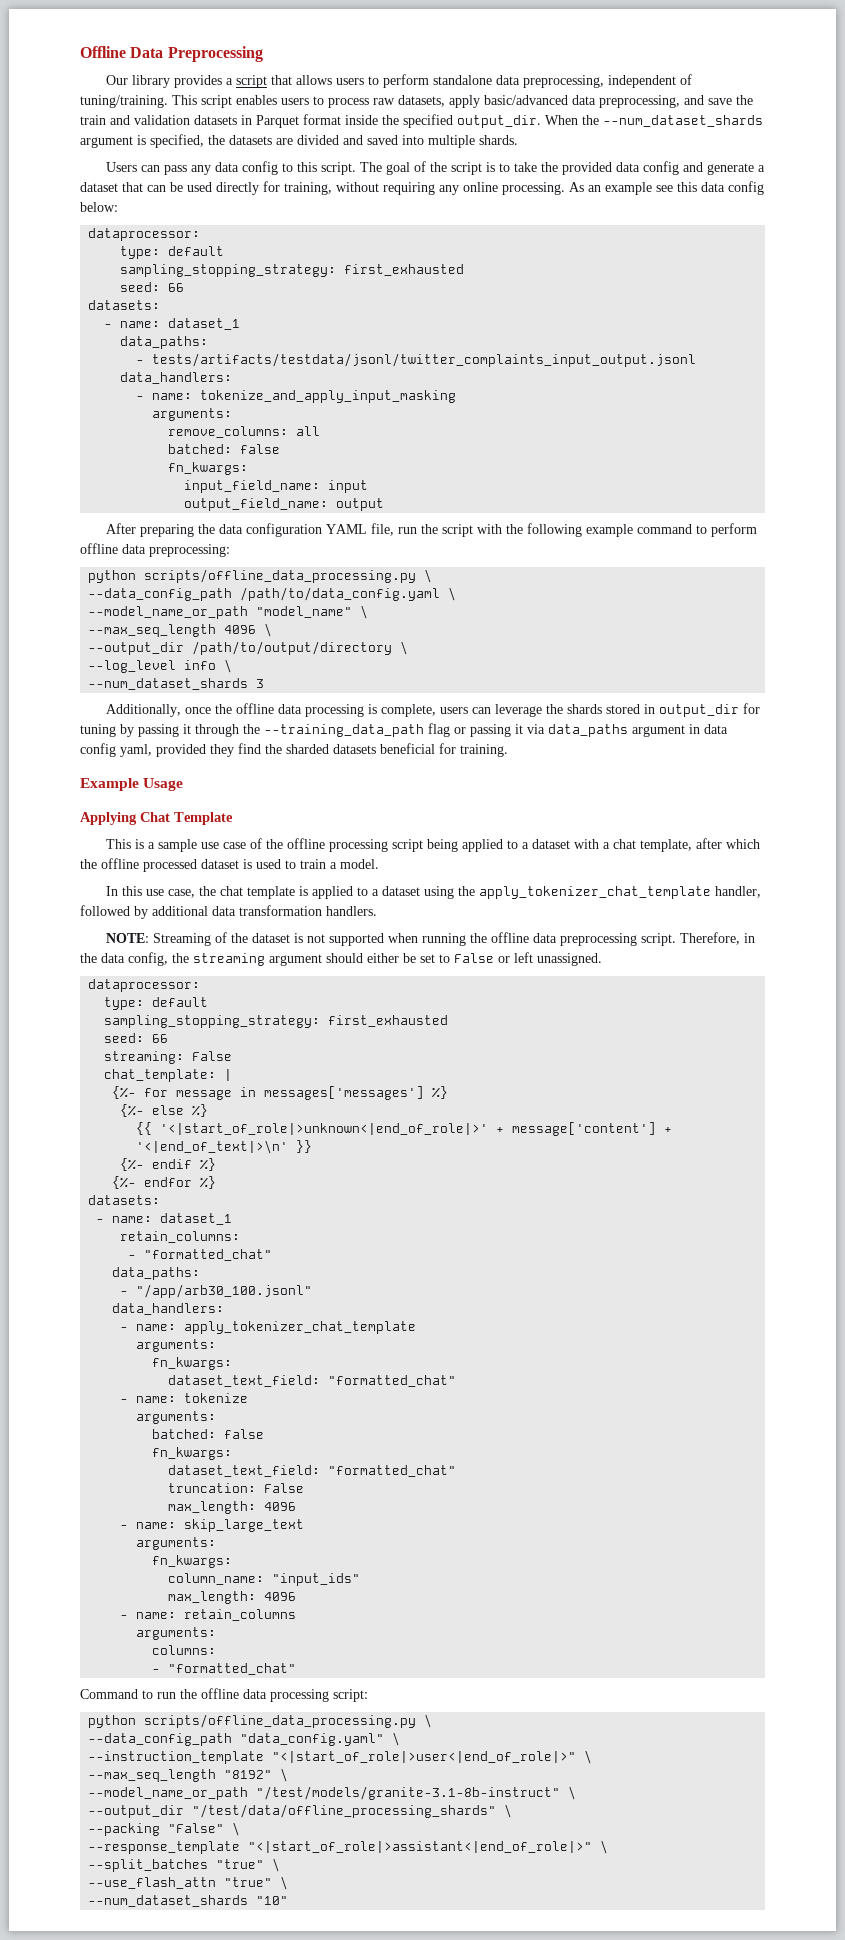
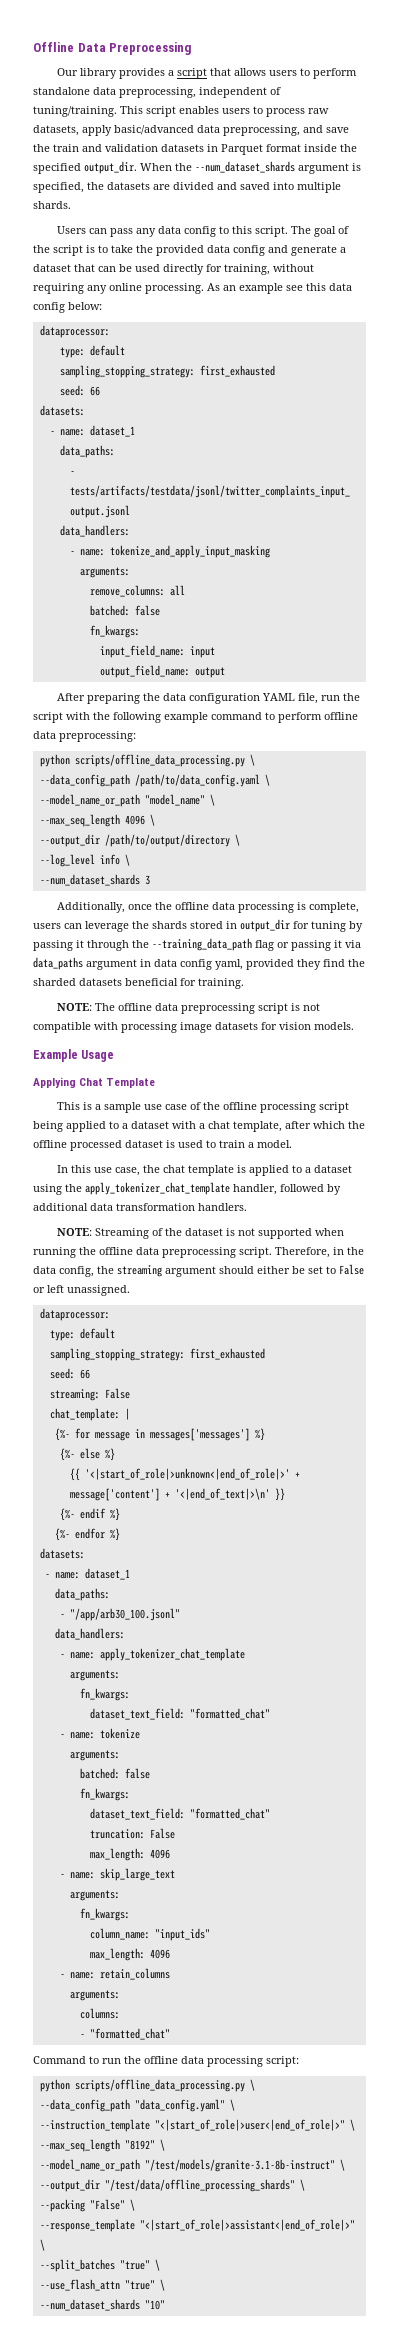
(508, 750) none -> [57,1003,321,1014] [33,1022,354,1033] // NOTE: The offline data preprocessing script is not compatible with processing image datasets for vision models.
[120,1231,241,1243] [128,1249,273,1261] // retain_columns: // - "formatted_chat" -> (130, 1574) none

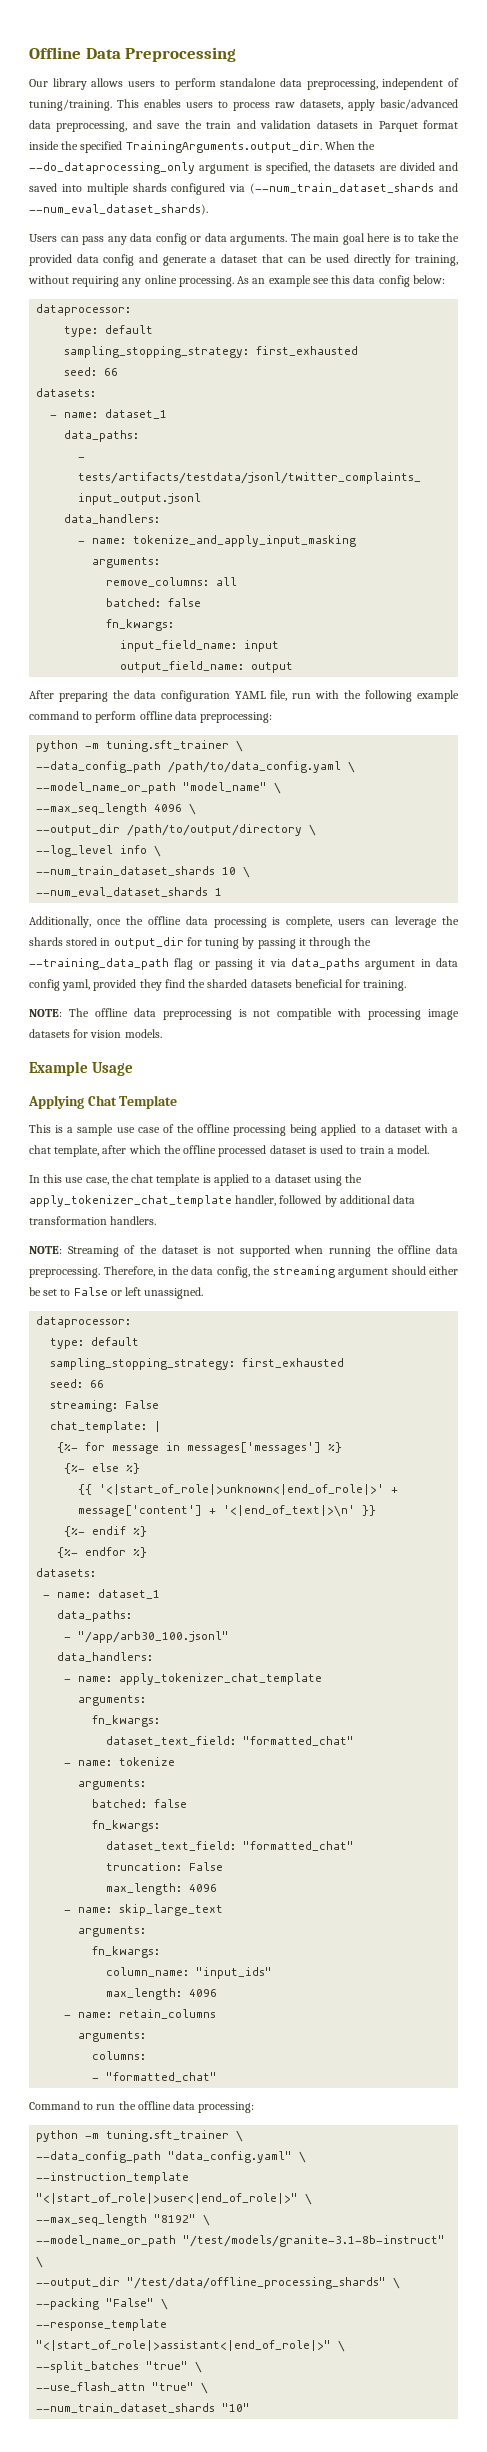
[119,68,232,79] provides a script that -> (87, 84) none
[146,106,176,117] script -> (139, 103) none
[84,161,137,174] output_dir. -> [125,141,322,153] TrainingArguments.output_dir.
[195,161,295,173] --num_dataset_shards -> [29,162,195,174] --do_dataprocessing_only
[33,201,71,209] shards. -> [132,183,458,195] [29,204,208,215] shards configured via (--num_train_dataset_shards and --num_eval_dataset_shards).
[219,226,350,237] [33,245,83,256] to this script. The goal of the script -> [190,233,390,245] or data arguments. The main goal here
[343,693,361,701] [33,712,63,723] the script -> (312, 696) none
[74,754,245,767] scripts/offline_data_processing.py -> [85,740,230,752] -m tuning.sft_trainer
[39,874,150,886] --num_dataset_shards 3 -> [36,866,251,878] [36,887,223,897] --num_train_dataset_shards 10 \ // --num_eval_dataset_shards 1
[258,1003,289,1014] script -> (232, 1014) none
[319,1102,350,1113] script -> (287, 1130) none
[162,1247,272,1258] preprocessing script. -> [29,1267,100,1278] preprocessing.
[207,2056,299,2067] [39,2079,245,2092] processing script: // python scripts/offline_data_processing.py -> [198,2102,255,2113] [36,2130,230,2142] processing: // python -m tuning.sft_trainer
[39,2299,140,2311] --num_dataset_shards -> [36,2403,216,2413] --num_train_dataset_shards

